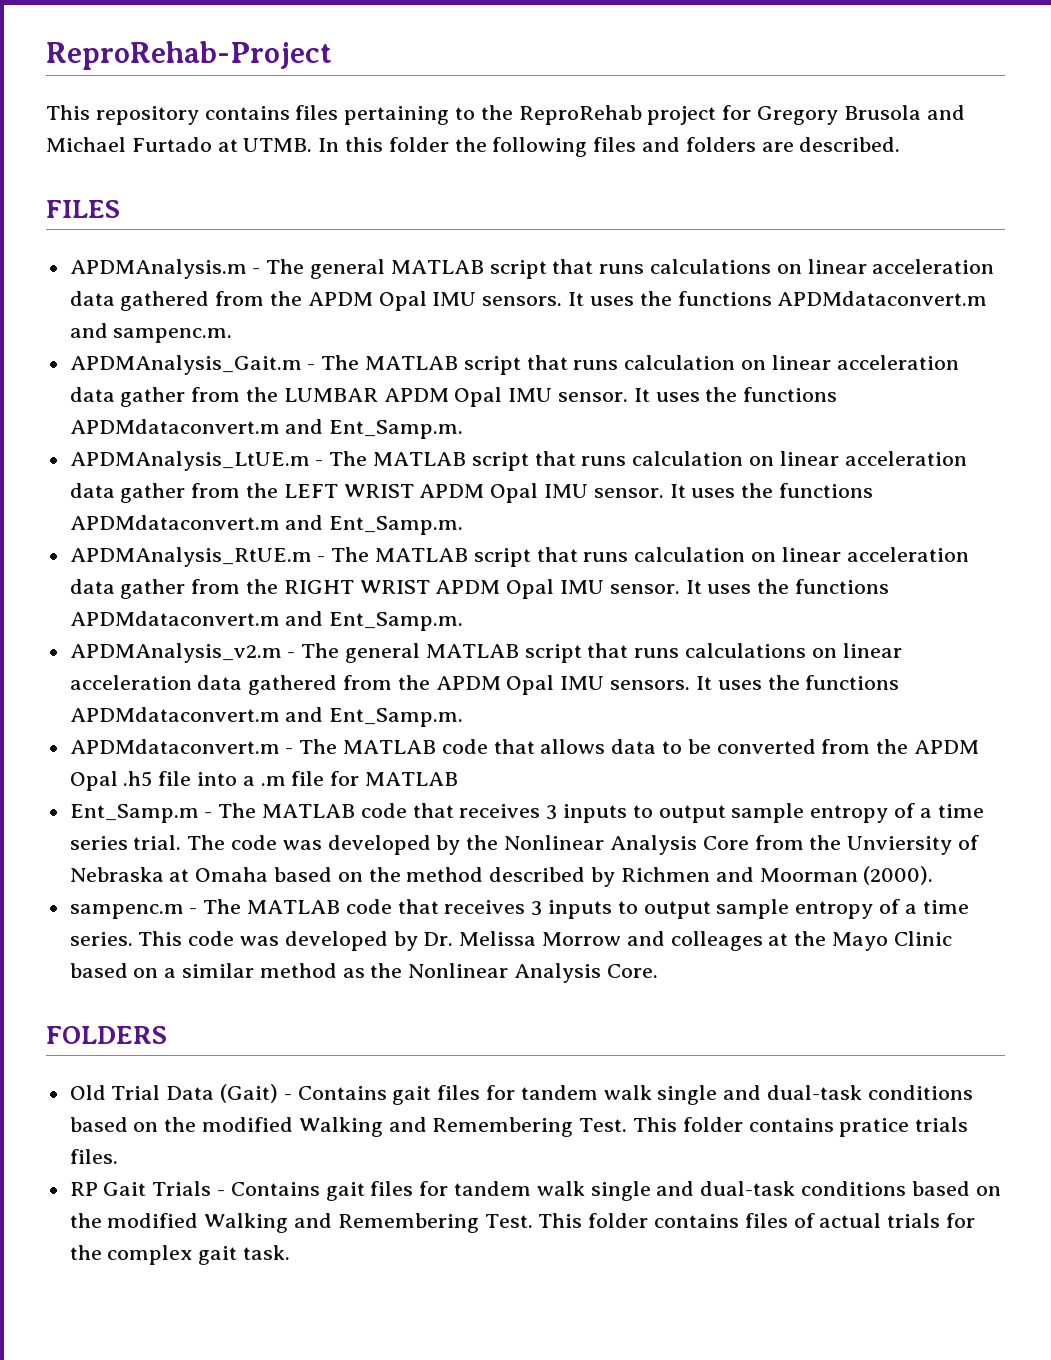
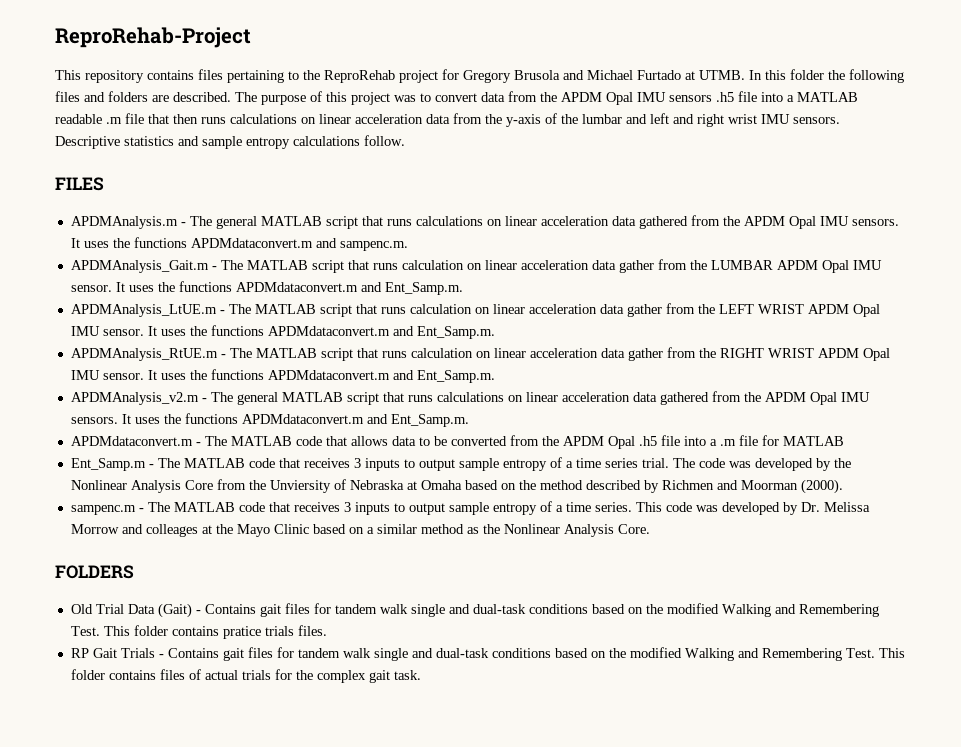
(901, 144) none -> [235,91,858,105] [55,113,840,127] [55,135,405,149] The purpose of this project was to convert data from the APDM Opal IMU sensors .h5 file into a MATLAB readable .m file that then runs calculations on linear acceleration data from the y-axis of the lumbar and left and right wrist IMU sensors. Descriptive statistics and sample entropy calculations follow.

